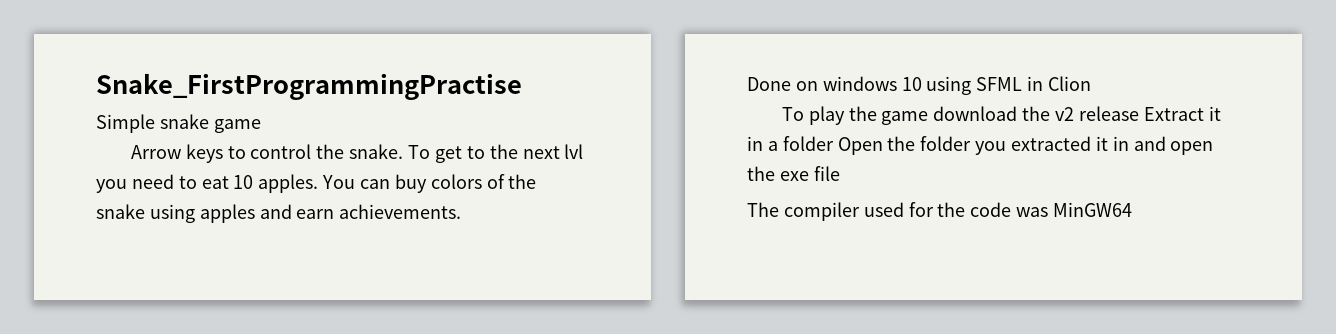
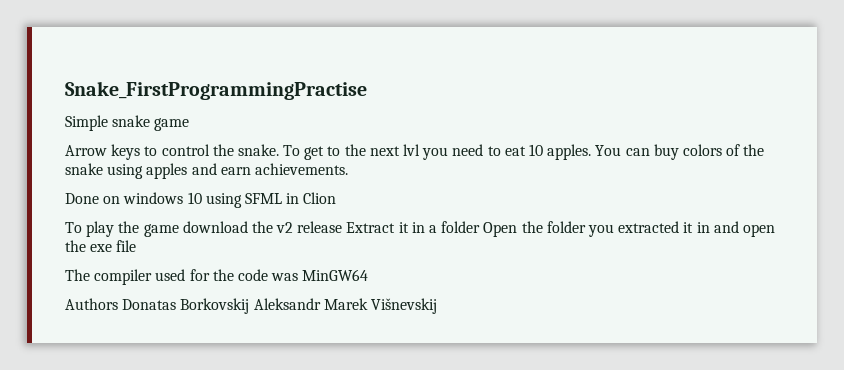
(1133, 209) none -> [65,298,437,314] // Authors Donatas Borkovskij Aleksandr Marek Višnevskij

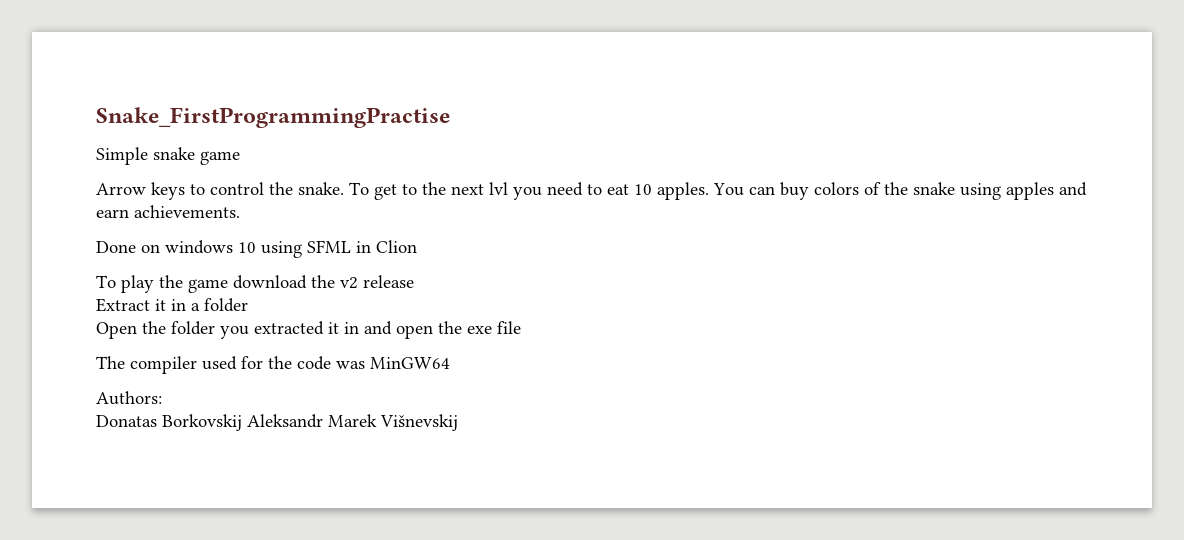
(343, 227) none -> (414, 281) //
(481, 227) none -> (248, 305) //
[65,298,118,310] Authors -> [96,391,162,405] Authors: //

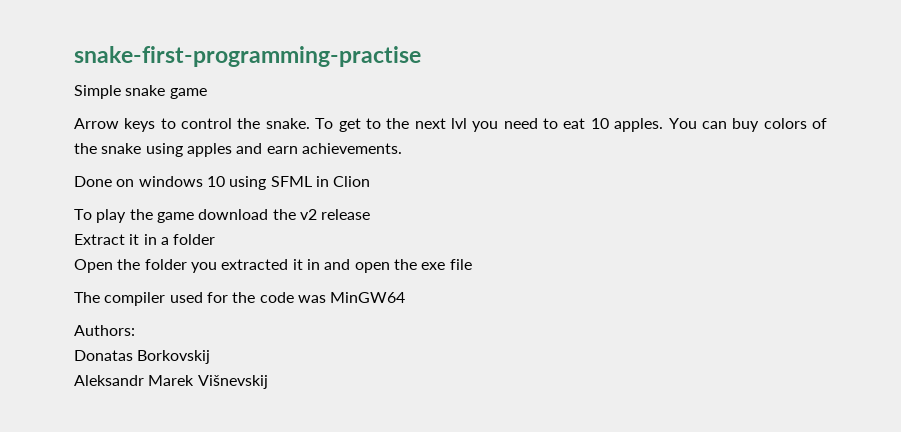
[96,107,450,128] Snake_FirstProgrammingPractise -> [74,46,421,67] snake-first-programming-practise
(242, 422) none -> (211, 357) //

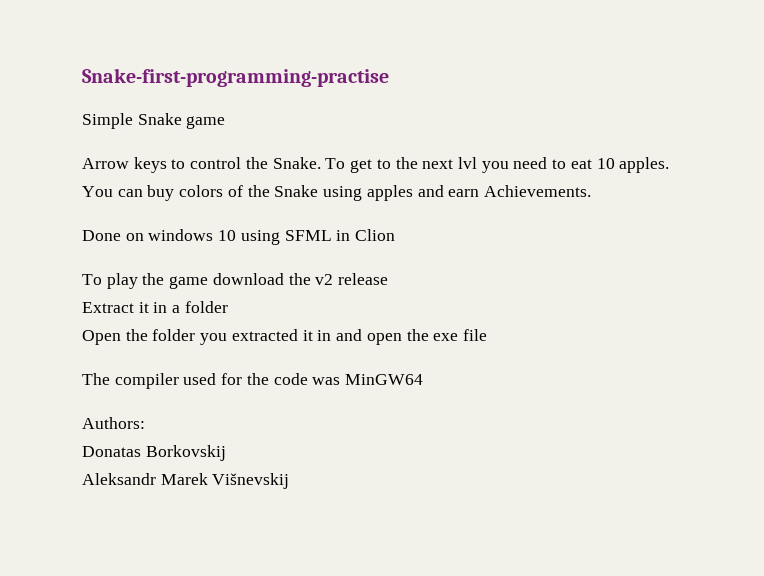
[74,46,421,67] snake-first-programming-practise -> [82,68,389,87] Snake-first-programming-practise
[125,85,166,96] snake -> [137,113,182,125] Snake
[265,118,310,129] snake. -> [272,157,321,169] Snake.
[101,143,142,154] snake -> [274,185,319,197] Snake
[301,143,402,154] achievements. -> [483,185,591,197] Achievements.

